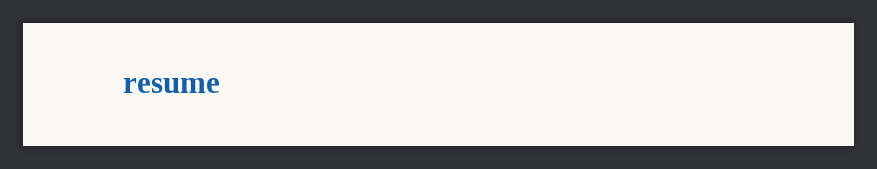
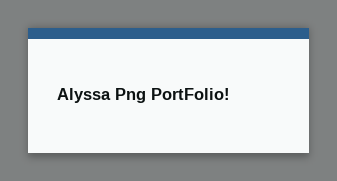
[123,78,220,93] resume -> [57,88,230,103] Alyssa Png PortFolio!

